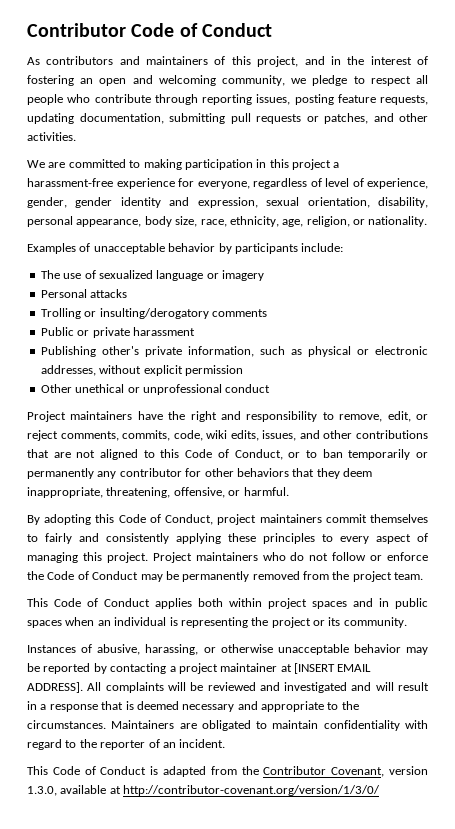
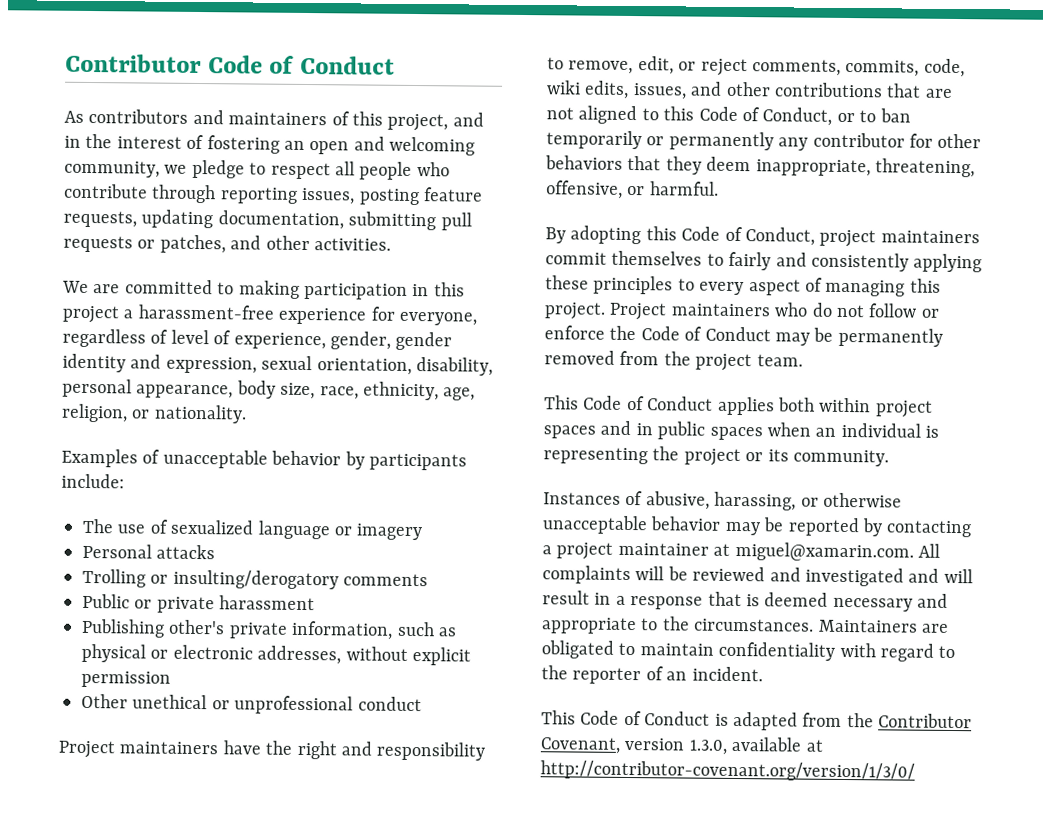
[294,663,372,674] [27,682,83,693] [INSERT EMAIL ADDRESS]. -> [734,541,914,562] miguel@xamarin.com.

